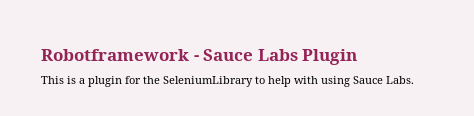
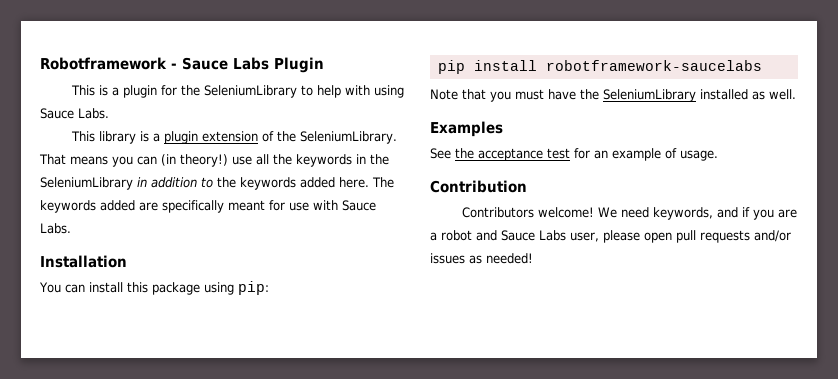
(414, 80) none -> [70,131,397,144] [39,154,389,167] [40,177,394,190] [40,200,376,213] [40,223,71,234] [40,255,127,268] [39,281,269,295] [437,60,762,74] [430,89,796,102] [430,121,503,137] [430,148,718,161] [430,180,527,193] [461,207,797,220] [430,230,791,243] [430,253,533,264] // This library is a plugin extension of the SeleniumLibrary. That means you can (in theory!) use all the keywords in the SeleniumLibrary in addition to the keywords added here. The keywords added are specifically meant for use with Sauce Labs. // Installation // You can install this package using pip: // pip install robotframework-saucelabs // Note that you must have the SeleniumLibrary installed as well. // Examples // See the acceptance test for an example of usage. // Contribution // Contributors welcome! We need keywords, and if you are a robot and Sauce Labs user, please open pull requests and/or issues as needed!

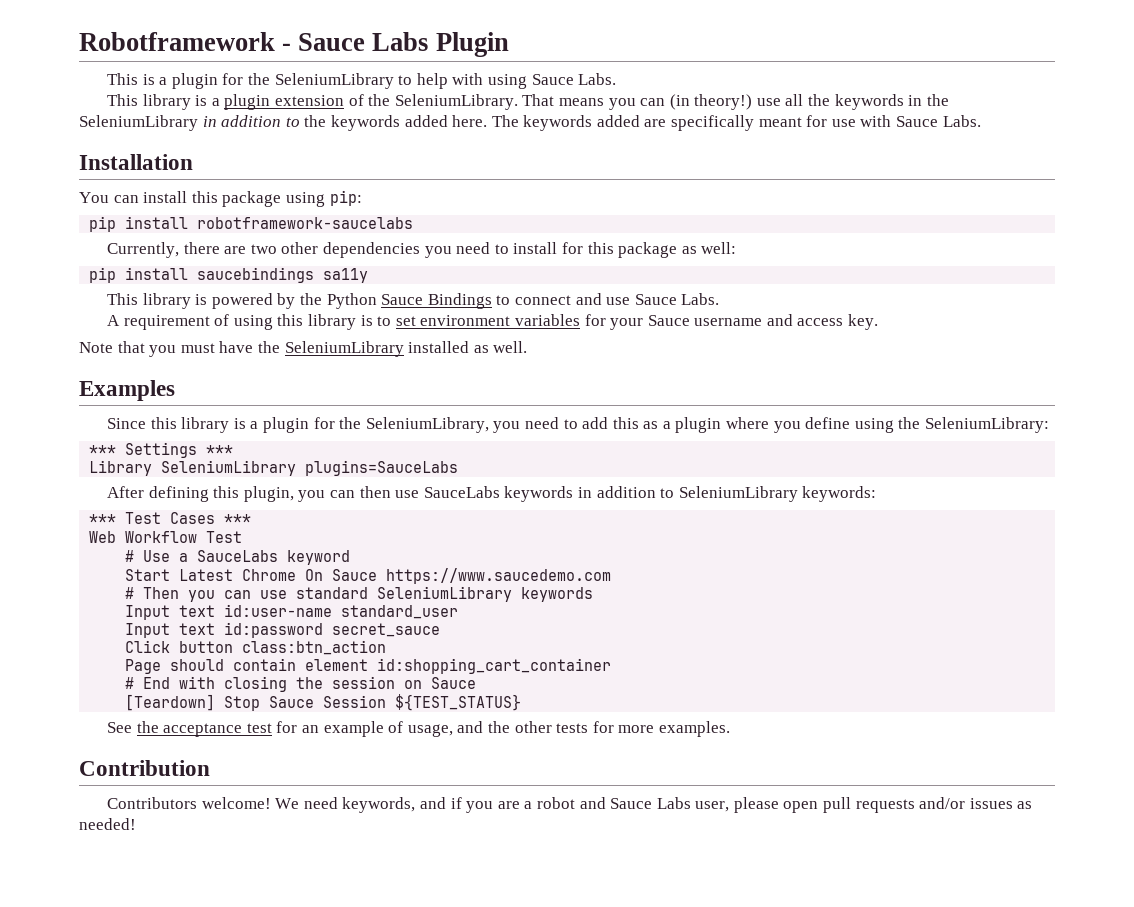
(762, 65) none -> [107,242,737,258] [89,267,369,283] [107,293,720,309] [107,314,879,330] // Currently, there are two other dependencies you need to install for this package as well: // pip install saucebindings sa11y // This library is powered by the Python Sauce Bindings to connect and use Sauce Labs. // A requirement of using this library is to set environment variables for your Sauce username and access key.
(503, 129) none -> [107,417,1050,433] [89,442,234,458] [89,460,459,476] [107,486,877,502] [89,512,252,524] [89,531,243,543] [125,550,351,565] [125,568,612,584] [125,586,594,602] [125,604,459,620] [125,622,441,638] [125,640,387,655] [125,658,612,674] [125,676,477,692] [125,694,522,711] // Since this library is a plugin for the SeleniumLibrary, you need to add this as a plugin where you define using the SeleniumLibrary: // *** Settings *** // Library SeleniumLibrary plugins=SauceLabs // After defining this plugin, you can then use SauceLabs keywords in addition to SeleniumLibrary keywords: // *** Test Cases *** // Web Workflow Test // # Use a SauceLabs keyword // Start Latest Chrome On Sauce https://www.saucedemo.com // # Then you can use standard SeleniumLibrary keywords // Input text id:user-name standard_user // Input text id:password secret_sauce // Click button class:btn_action // Page should contain element id:shopping_cart_container // # End with closing the session on Sauce // [Teardown] Stop Sauce Session ${TEST_STATUS}
[680,150,718,161] usage. -> [407,721,730,737] usage, and the other tests for more examples.

